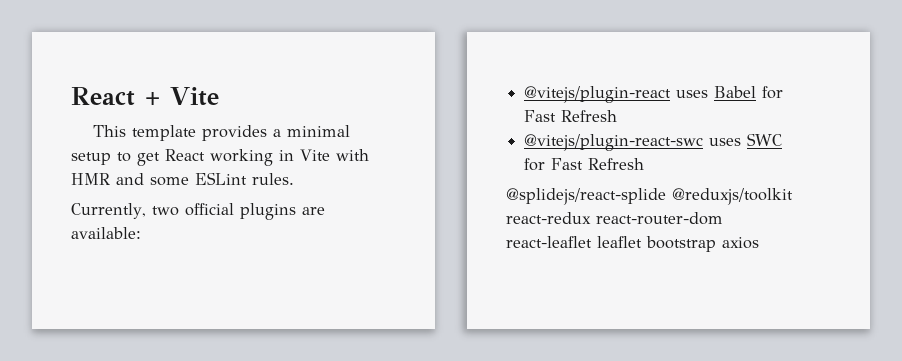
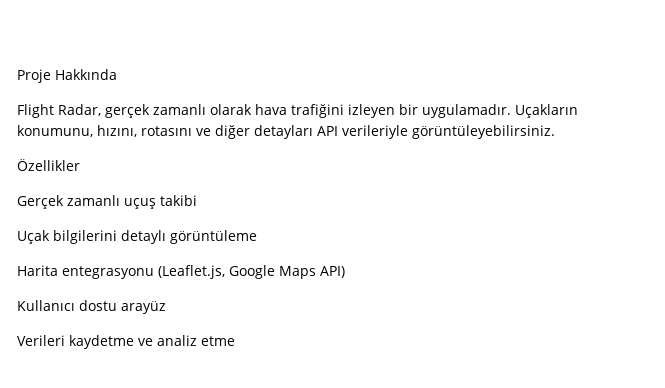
[71,87,219,106] [92,125,350,141] [71,149,369,166] [71,172,294,186] [71,203,325,220] [71,227,141,239] [524,86,784,103] [524,110,618,122] [524,133,783,151] [524,158,645,171] [506,188,793,205] [506,212,723,225] [506,236,759,252] React + Vite // This template provides a minimal setup to get React working in Vite with HMR and some ESLint rules. // Currently, two official plugins are available: // @vitejs/plugin-react uses Babel for Fast Refresh // @vitejs/plugin-react-swc uses SWC for Fast Refresh // @splidejs/react-splide @reduxjs/toolkit react-redux react-router-dom react-leaflet leaflet bootstrap axios -> [17,69,117,83] [17,104,578,118] [17,125,555,139] [17,159,80,171] [17,195,197,209] [17,230,257,244] [17,265,345,279] [17,300,166,314] [17,335,235,349] Proje Hakkında // Flight Radar, gerçek zamanlı olarak hava trafiğini izleyen bir uygulamadır. Uçakların konumunu, hızını, rotasını ve diğer detayları API verileriyle görüntüleyebilirsiniz. // Özellikler // Gerçek zamanlı uçuş takibi // Uçak bilgilerini detaylı görüntüleme // Harita entegrasyonu (Leaflet.js, Google Maps API) // Kullanıcı dostu arayüz // Verileri kaydetme ve analiz etme

